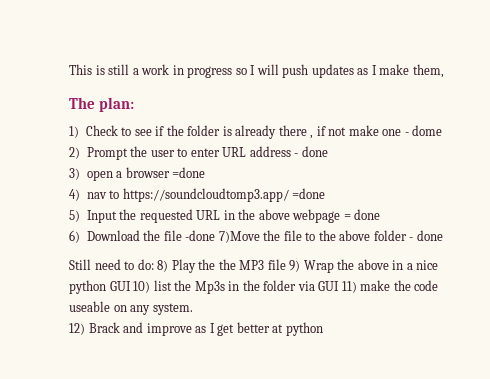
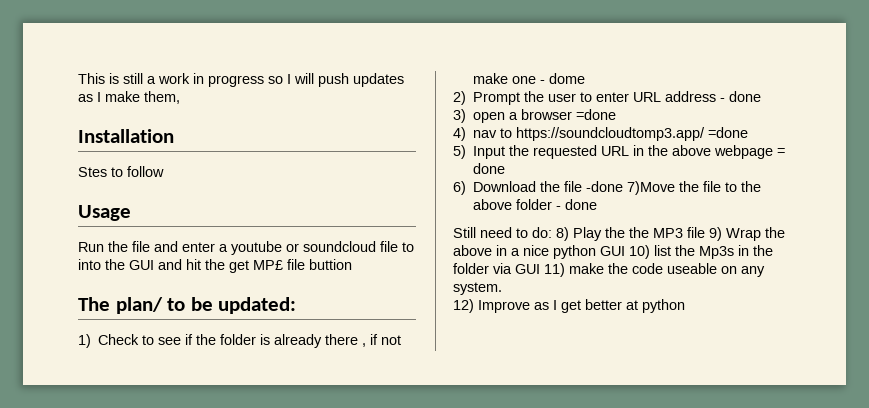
[69,97,134,112] The plan: -> [78,129,174,143] [78,166,164,177] [78,205,131,221] [78,241,414,255] [78,259,352,273] [78,297,297,314] Installation // Stes to follow // Usage // Run the file and enter a youtube or soundcloud file to into the GUI and hit the get MP£ file buttion // The plan/ to be updated:
[88,322,192,336] Brack and improve -> [478,300,530,313] Improve

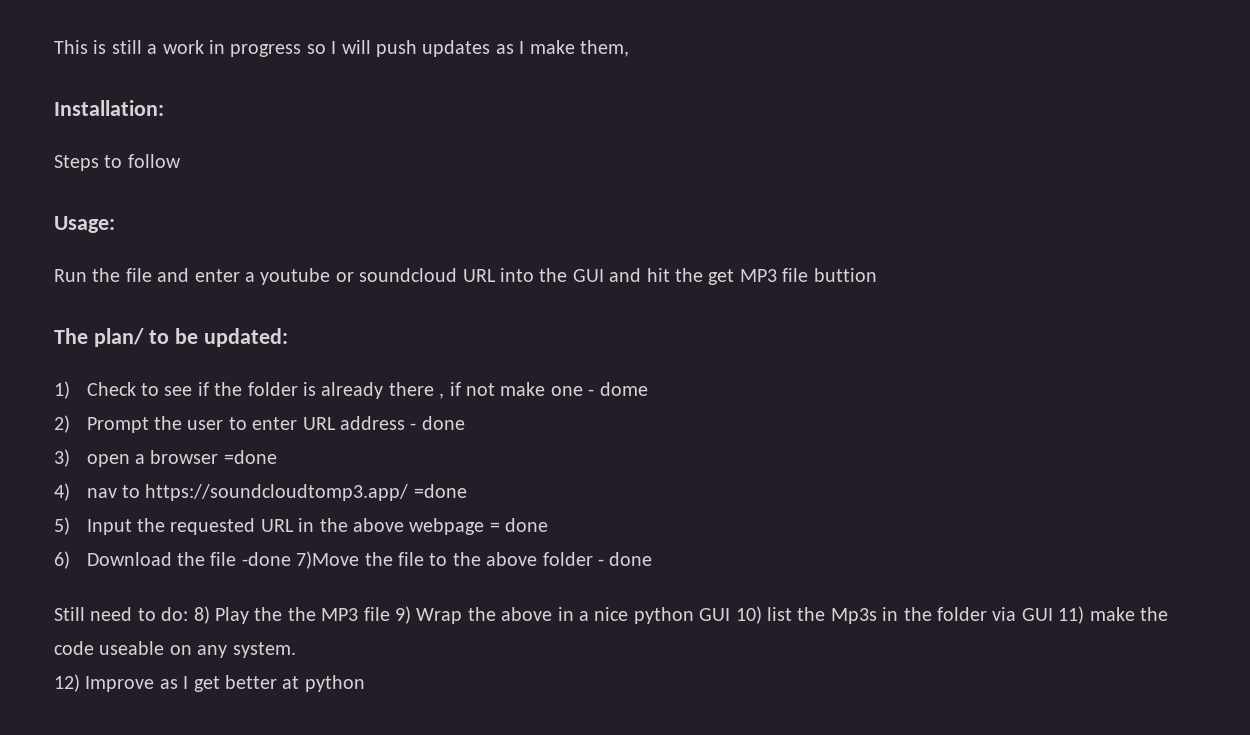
[78,129,174,143] [78,167,107,177] Installation // Stes -> [54,100,164,116] [54,155,99,171] Installation: // Steps
[78,205,131,221] Usage -> [54,216,115,233] Usage:
[380,241,414,252] file to -> [462,269,496,282] URL
[253,260,283,270] MP£ -> [739,269,777,282] MP3

